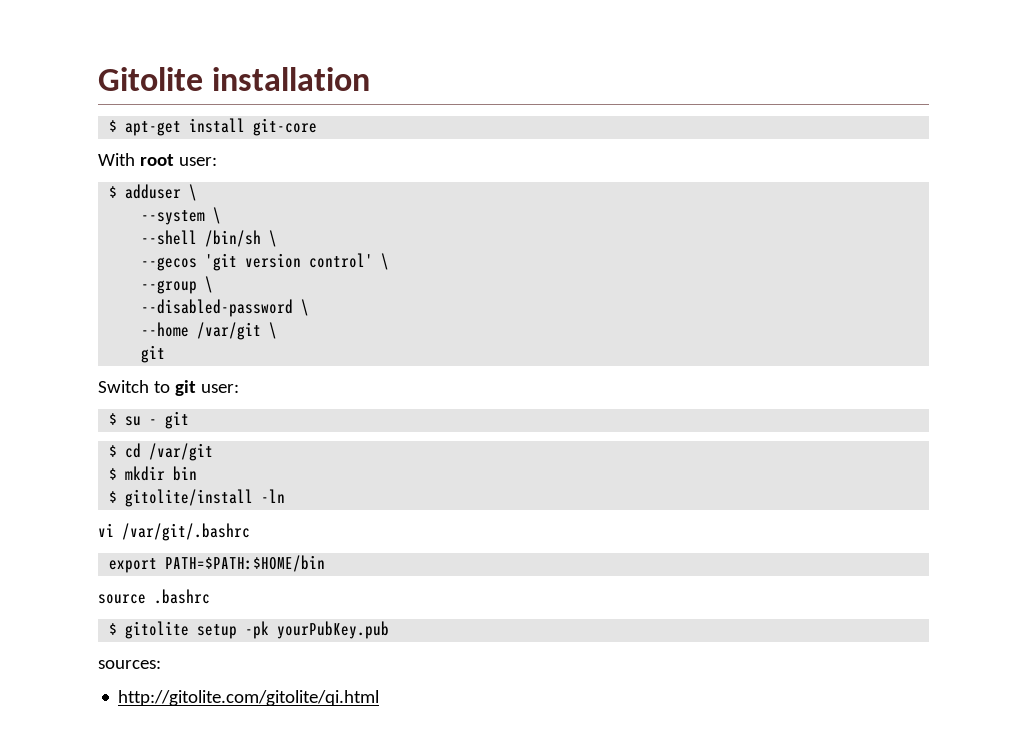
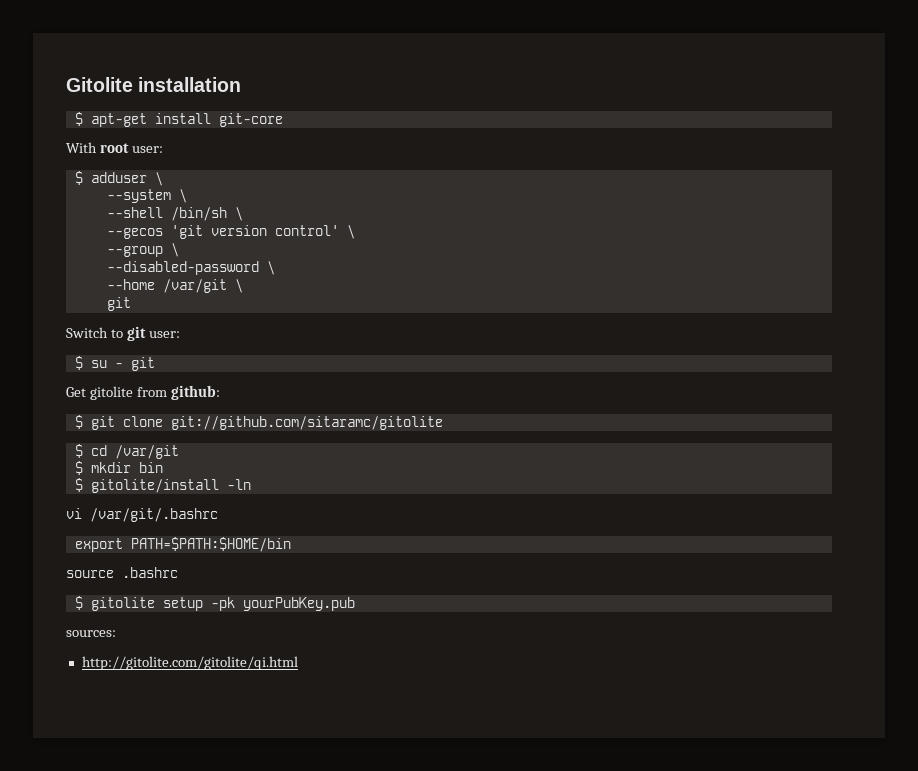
(190, 420) none -> [66,385,220,400] [74,415,443,430] // Get gitolite from github: // $ git clone git://github.com/sitaramc/gitolite

